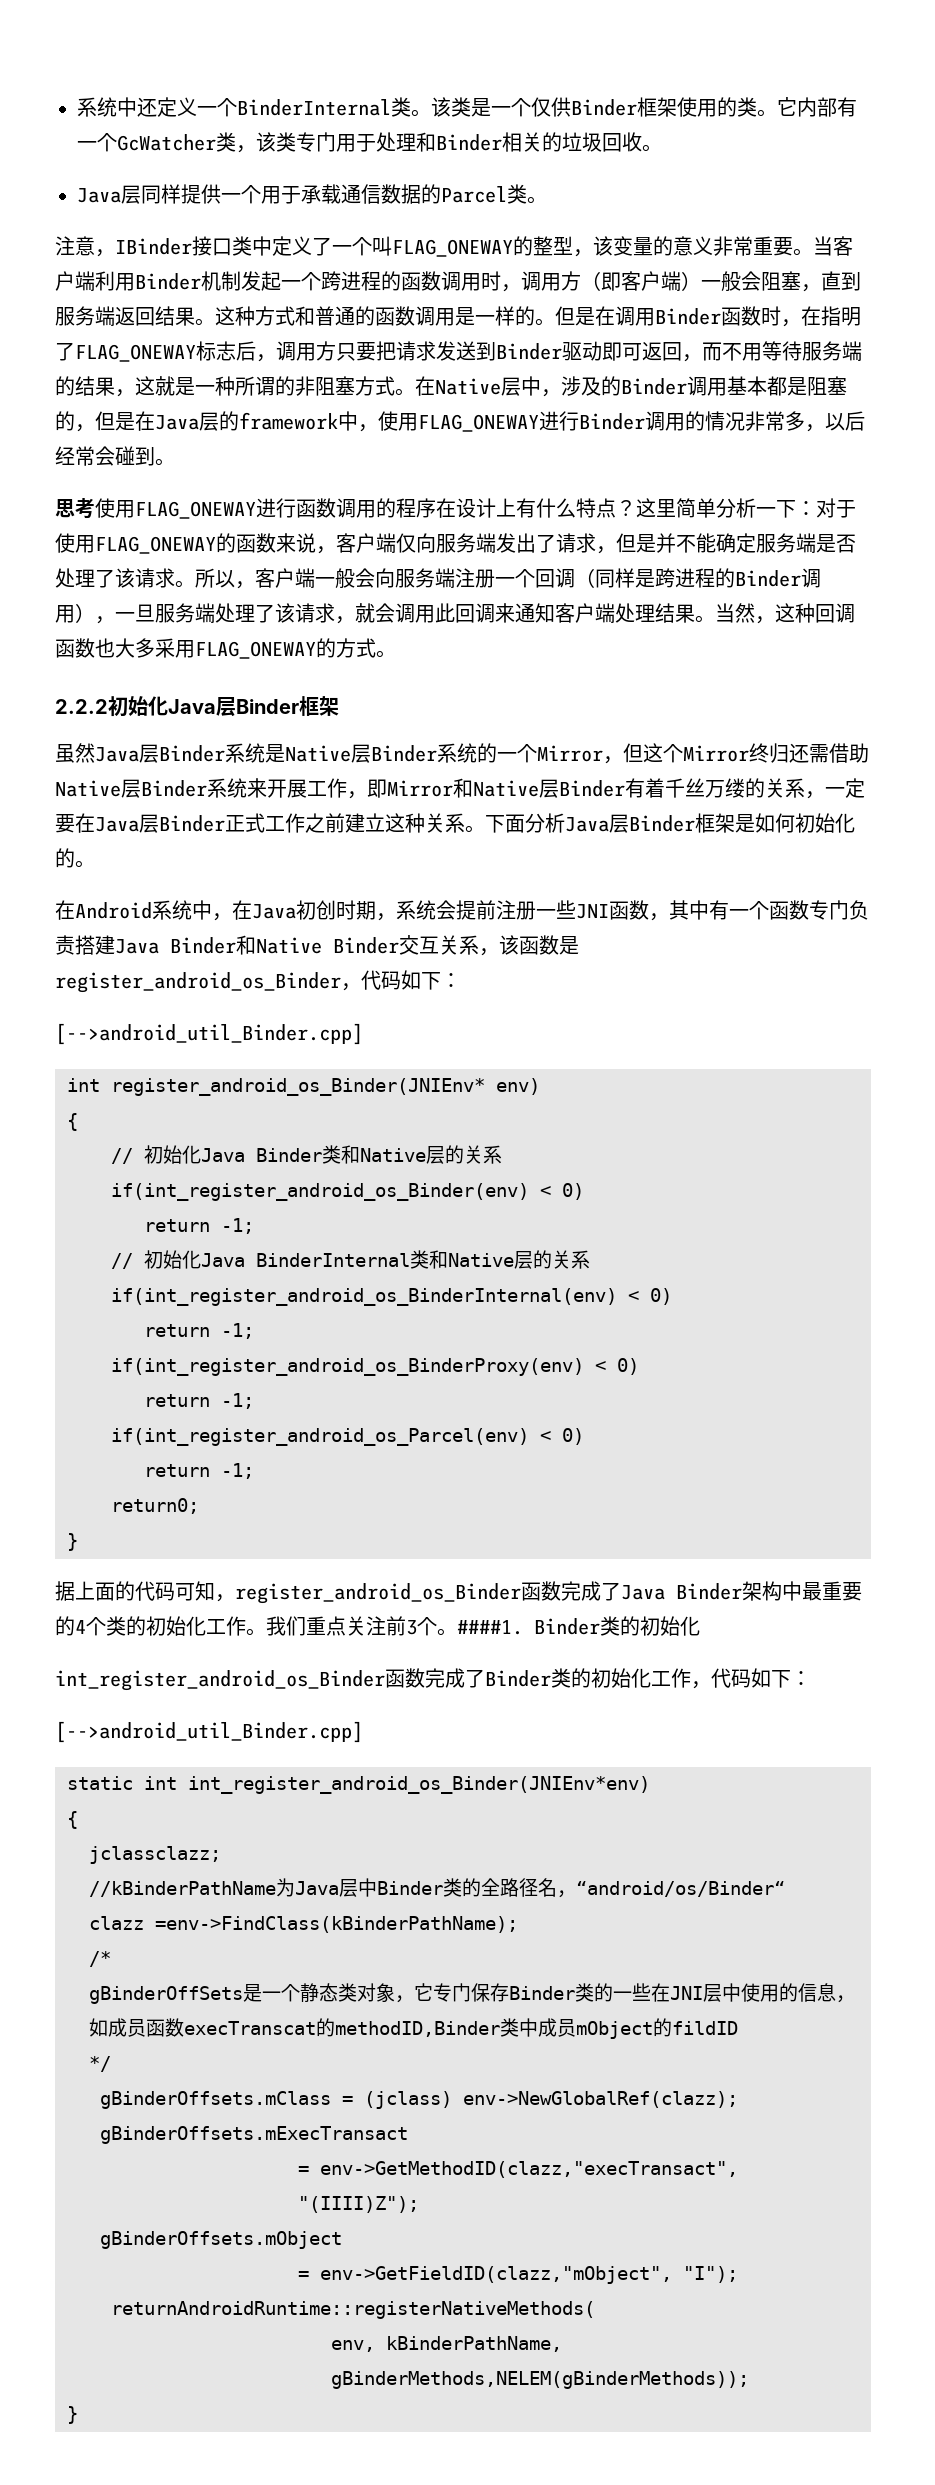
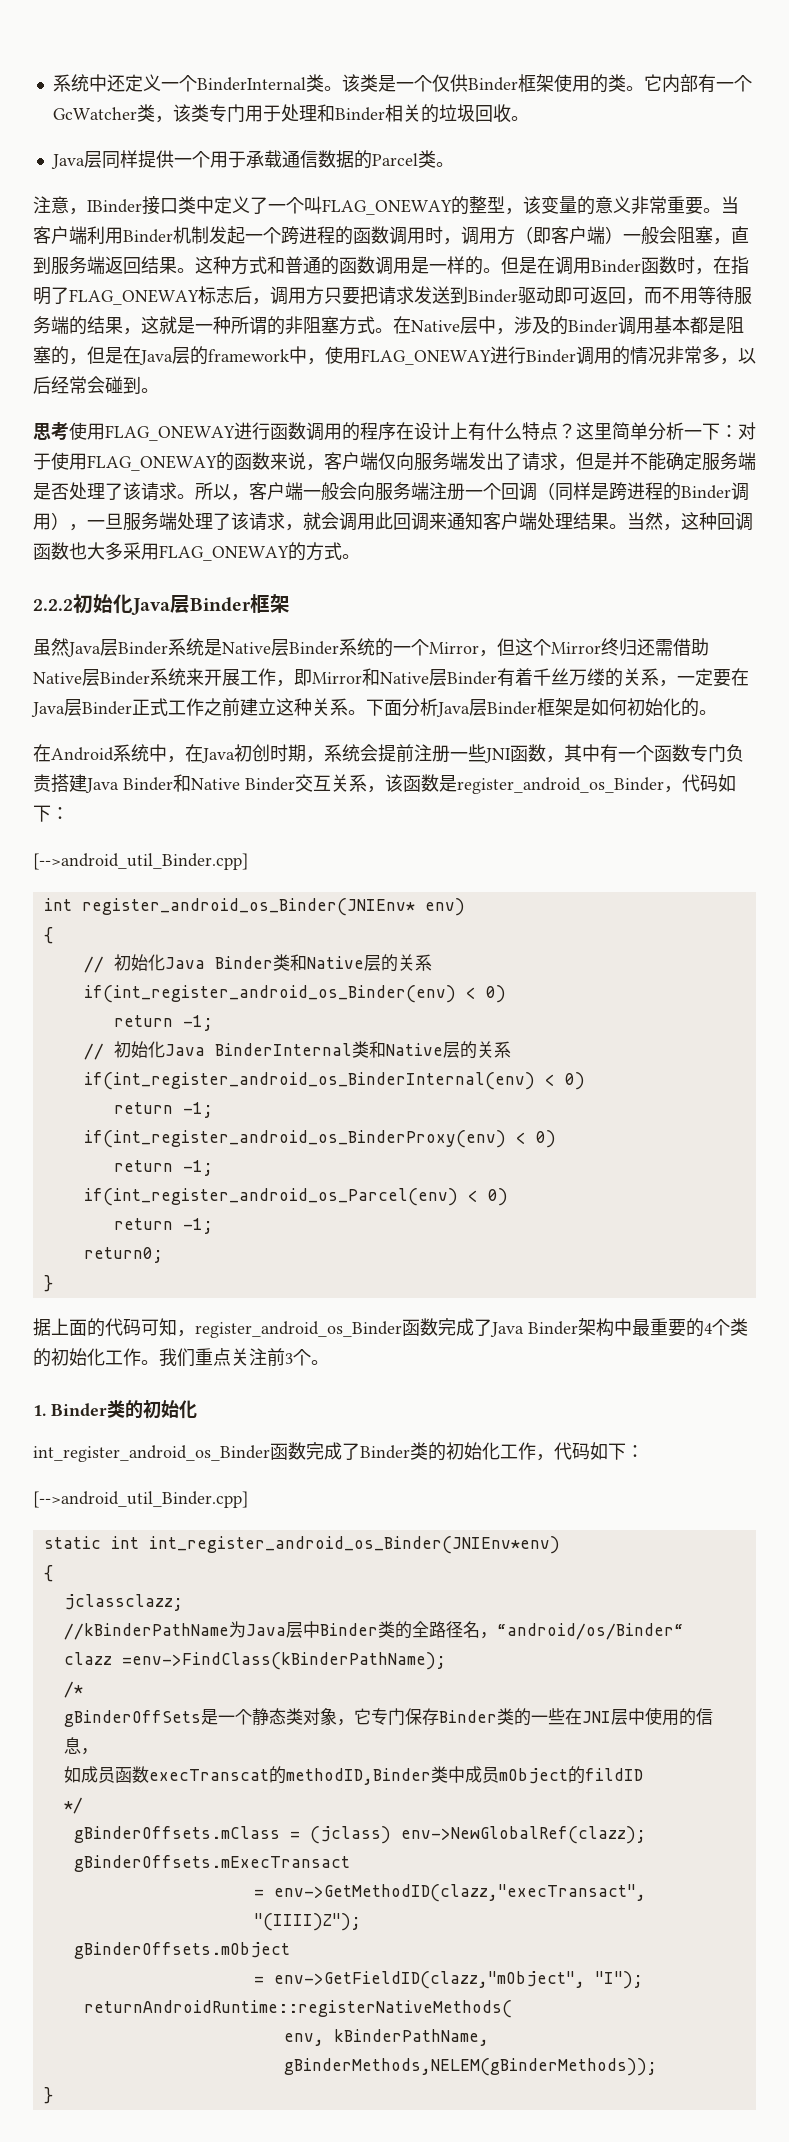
[457,1620,523,1635] ####1. -> [33,1405,46,1416] // 1.

